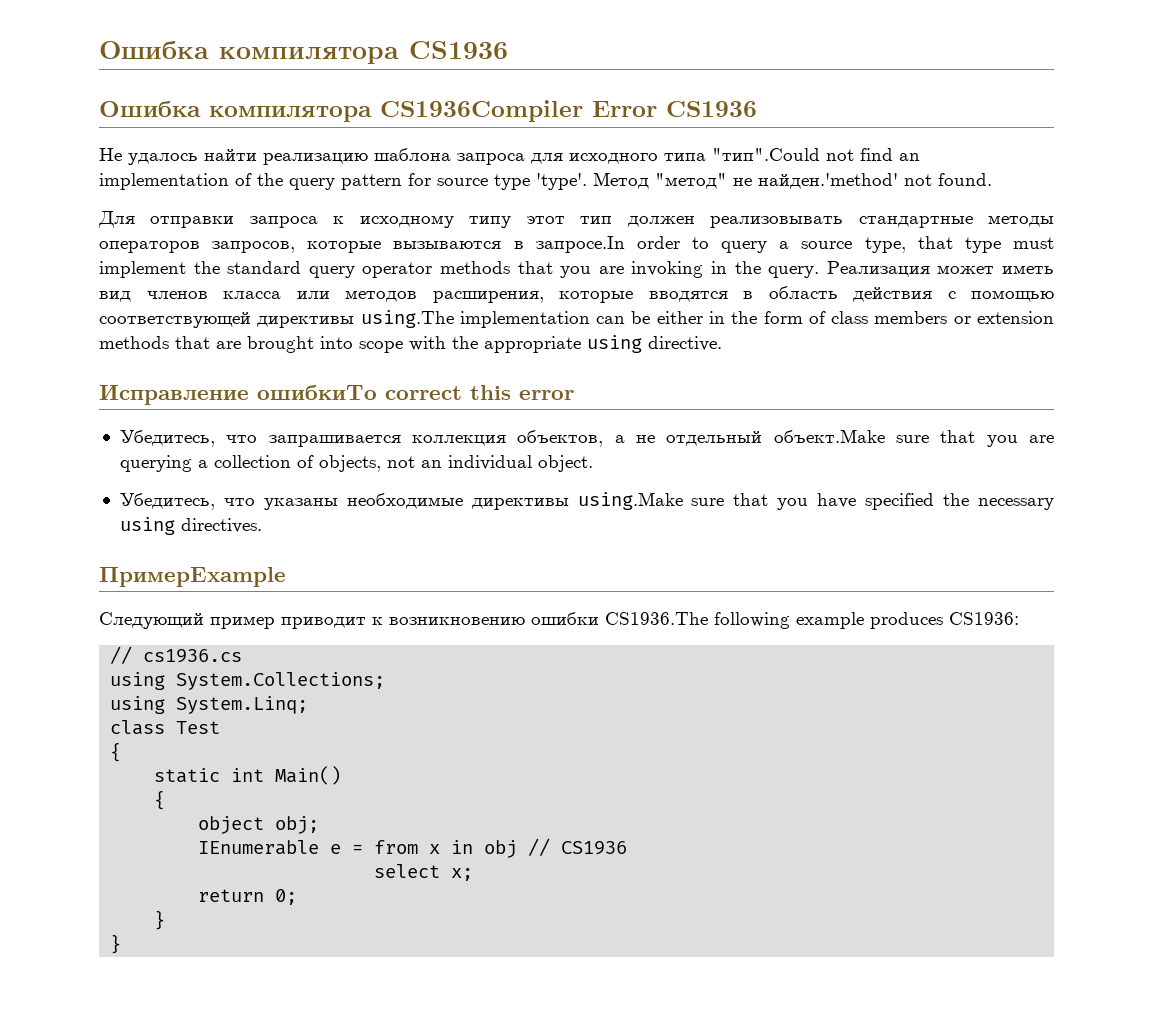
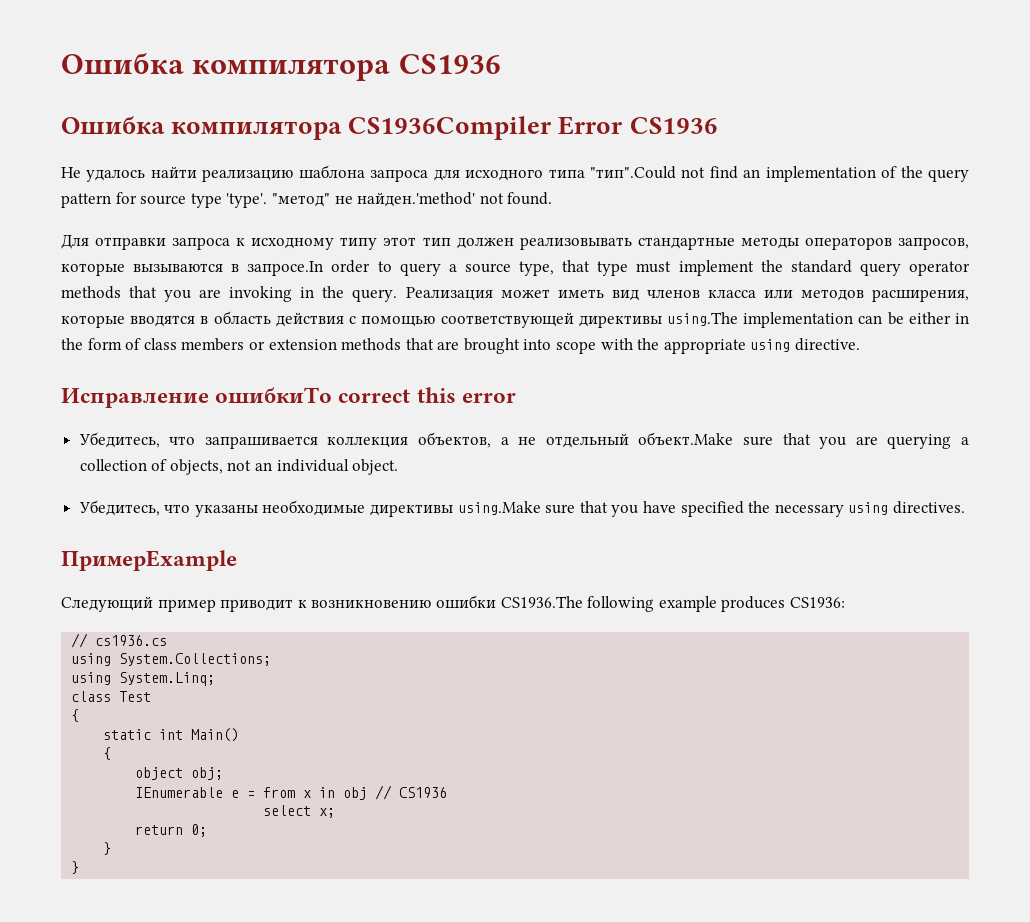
[593,172,649,189] Метод -> (268, 200) none

